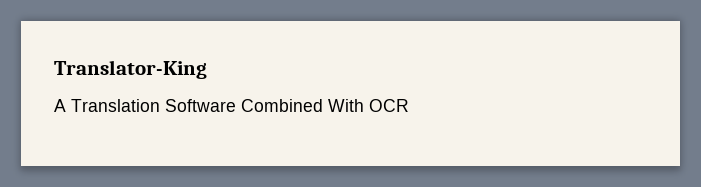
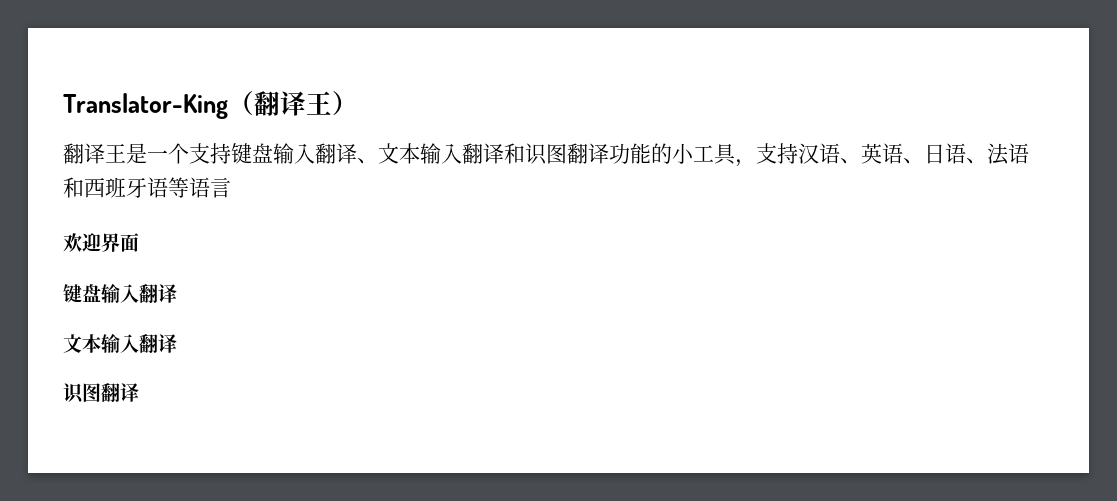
[54,99,409,112] // A Translation Software Combined With OCR -> [227,91,358,116] [63,143,1029,167] [63,177,231,198] [63,233,139,252] [63,283,177,303] [63,333,177,353] [63,383,139,404] （翻译王） // 翻译王是一个支持键盘输入翻译、文本输入翻译和识图翻译功能的小工具，支持汉语、英语、日语、法语和西班牙语等语言 // 欢迎界面 // 键盘输入翻译 // 文本输入翻译 // 识图翻译

